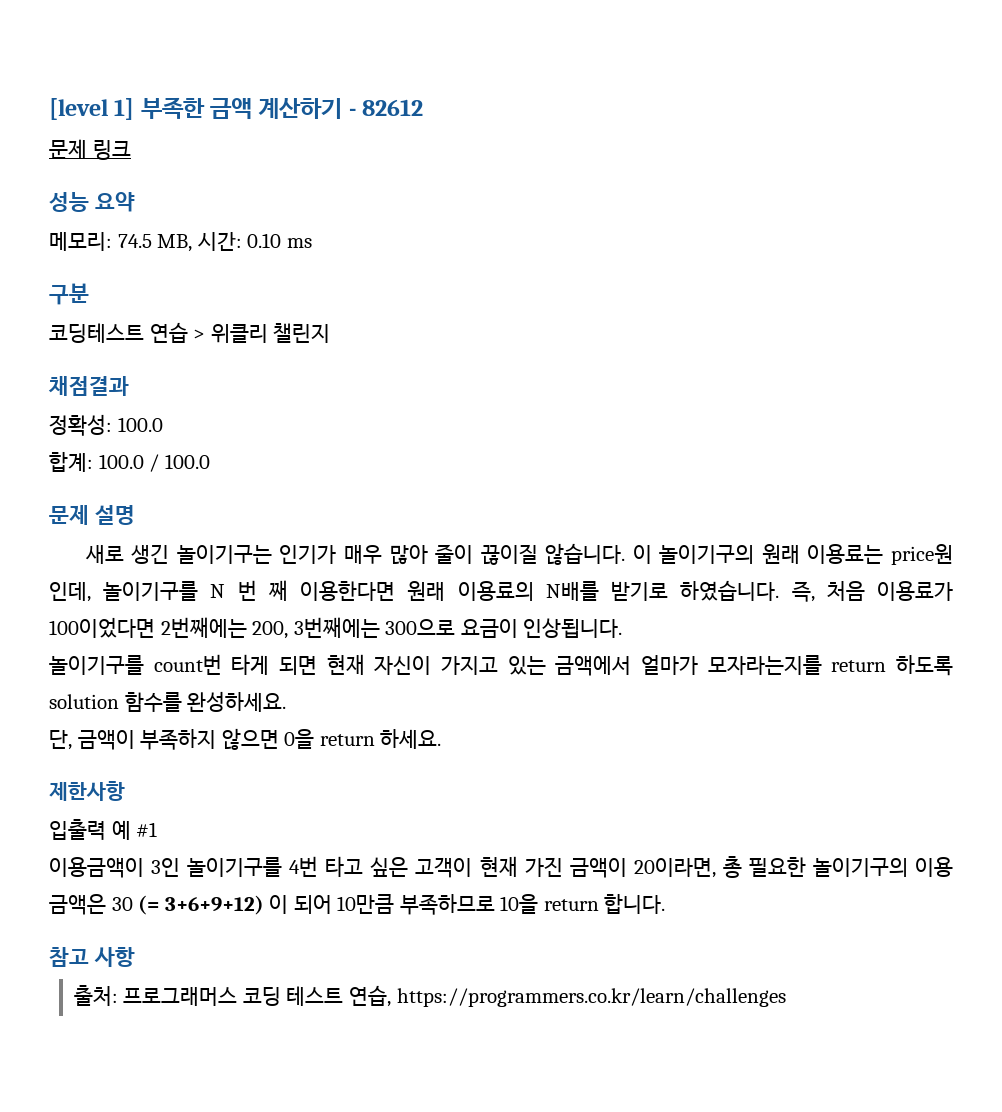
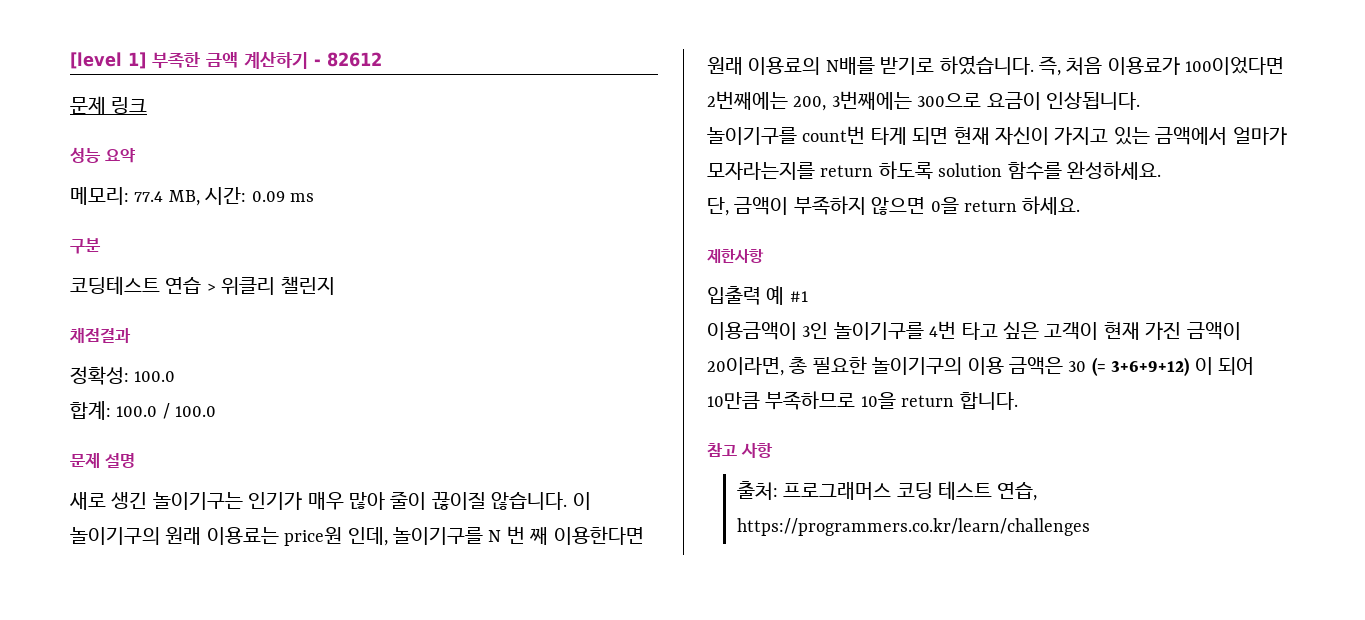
[117,234,152,248] 74.5 -> [134,191,164,202] 77.4
[247,233,282,248] 0.10 -> [251,191,285,202] 0.09

